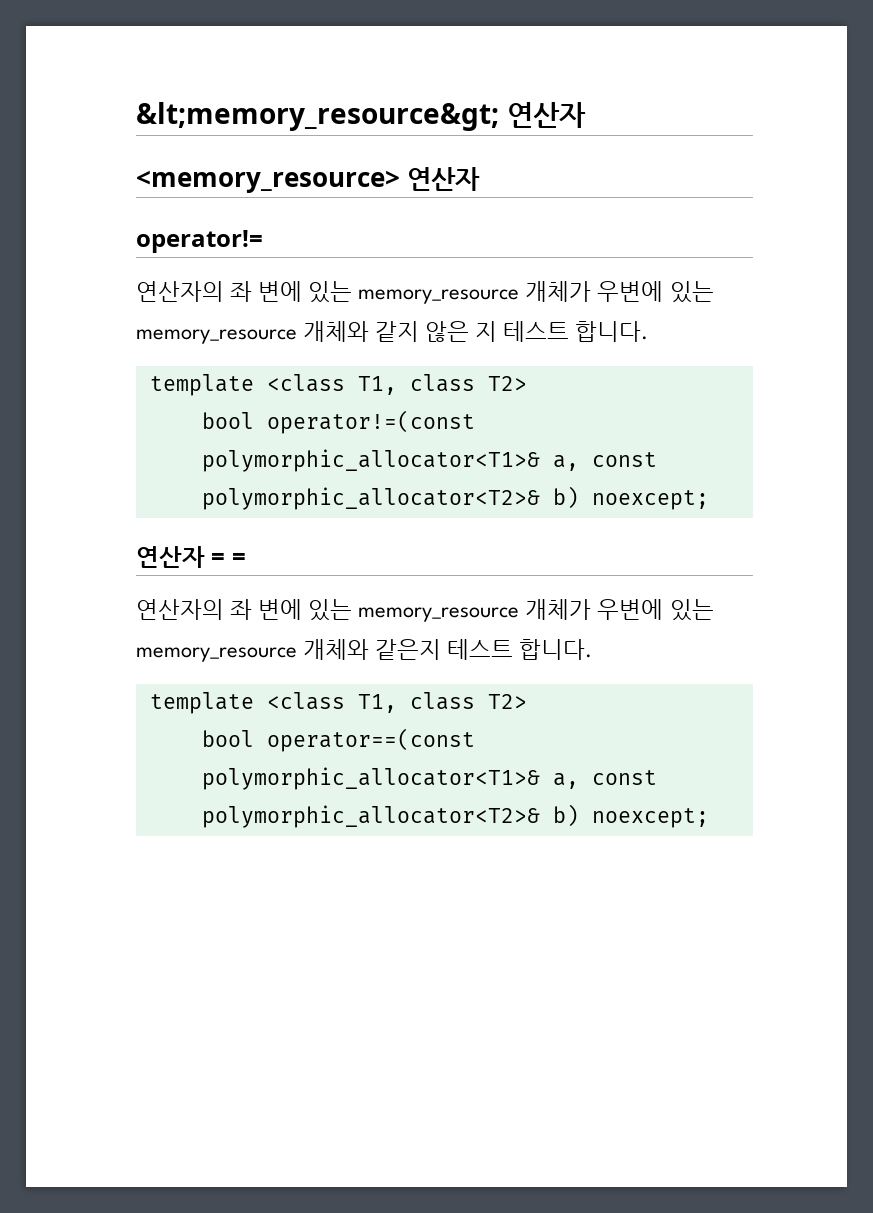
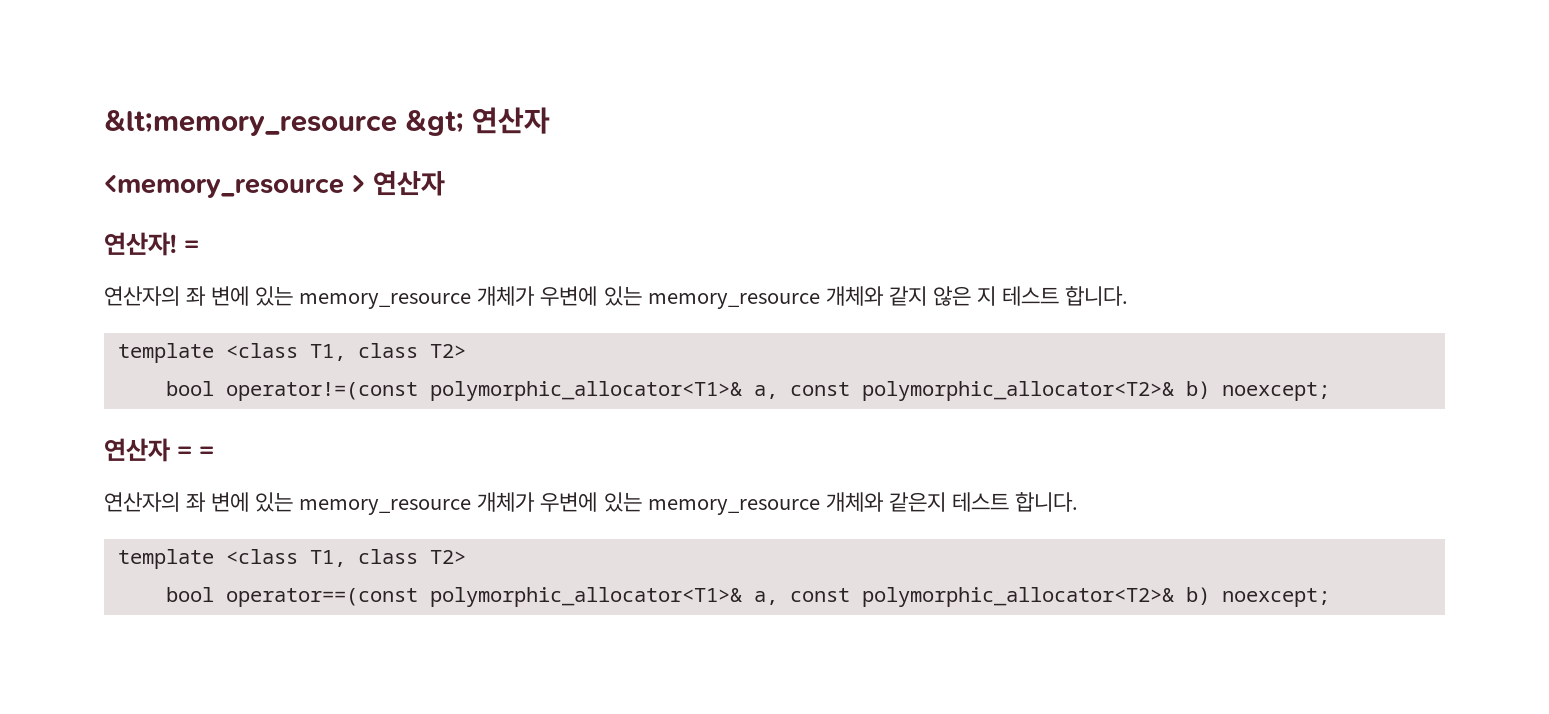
[136,102,586,131] [136,167,481,193] [136,230,263,253] &lt;memory_resource&gt; 연산자 // <memory_resource> 연산자 // operator!= -> [104,107,550,136] [104,171,445,198] [104,232,199,256] &lt;memory_resource &gt; 연산자 // <memory_resource > 연산자 // 연산자! =

